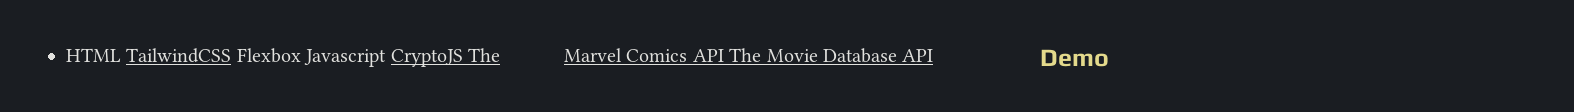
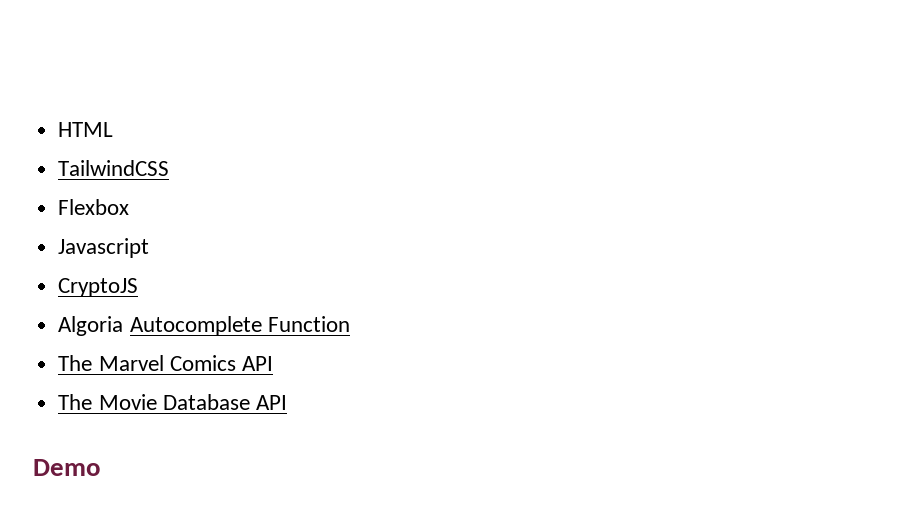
(121, 55) none -> (114, 129) //
(232, 55) none -> (170, 168) //
(301, 55) none -> (130, 207) //
(387, 58) none -> (150, 248) //
(463, 58) none -> [58,316,350,336] // Algoria Autocomplete Function //
(724, 55) none -> (273, 363) //

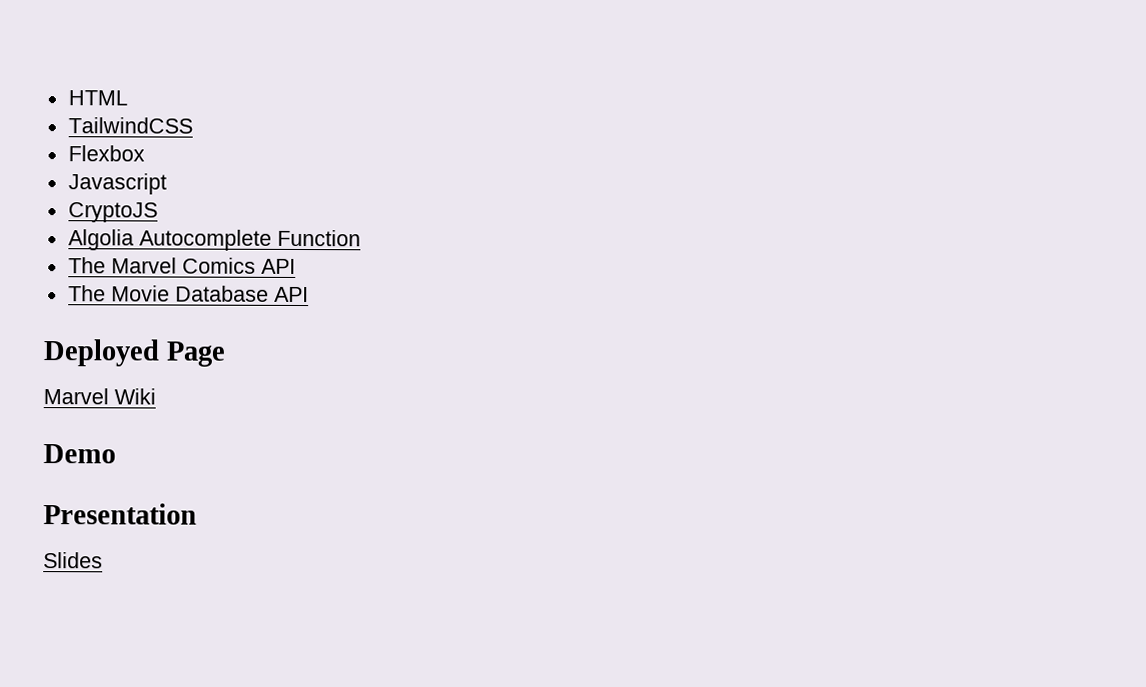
[58,316,124,336] Algoria -> [67,229,134,251] Algolia
(287, 402) none -> [43,339,226,367] [43,388,156,405] // Deployed Page // Marvel Wiki
(101, 467) none -> [43,503,197,525] [43,552,103,569] // Presentation // Slides

